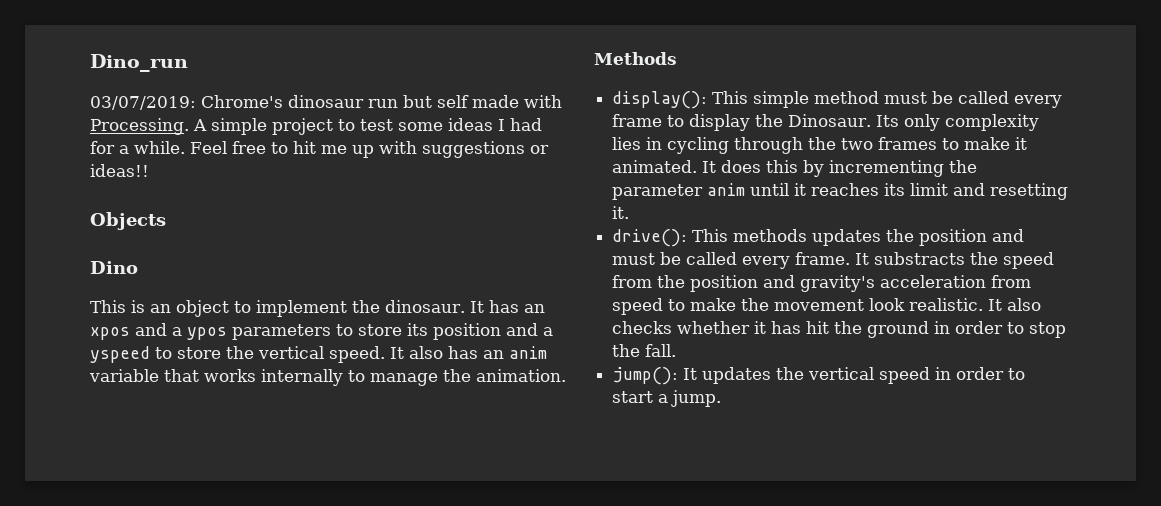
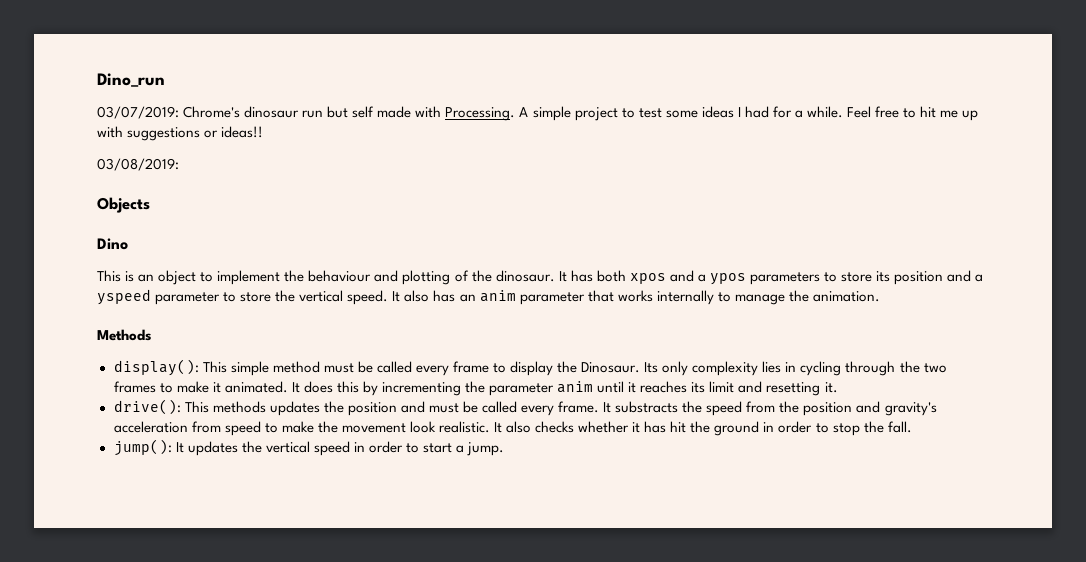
(149, 170) none -> [97,158,179,171] // 03/08/2019:
(380, 306) none -> [308,270,492,285] behaviour and plotting of the
[523,304,545,313] an -> [596,270,626,282] both
(150, 354) none -> [155,292,221,305] parameter
[89,369,159,382] variable -> [519,292,585,305] parameter

